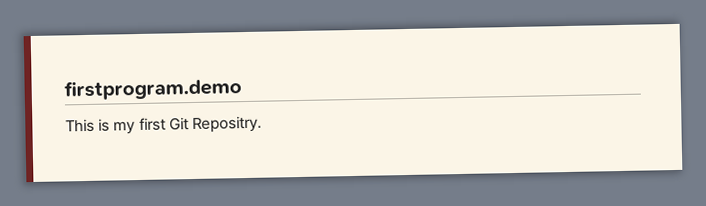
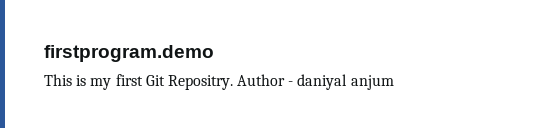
(262, 124) none -> [237,74,394,90] Author - daniyal anjum

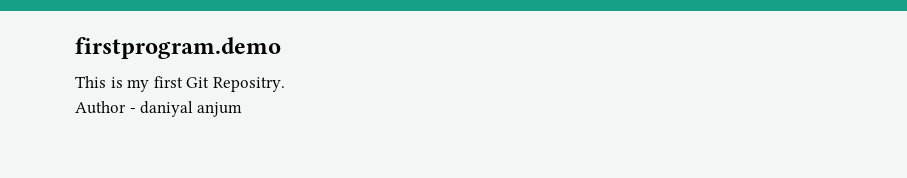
(233, 82) none -> (285, 84) //

